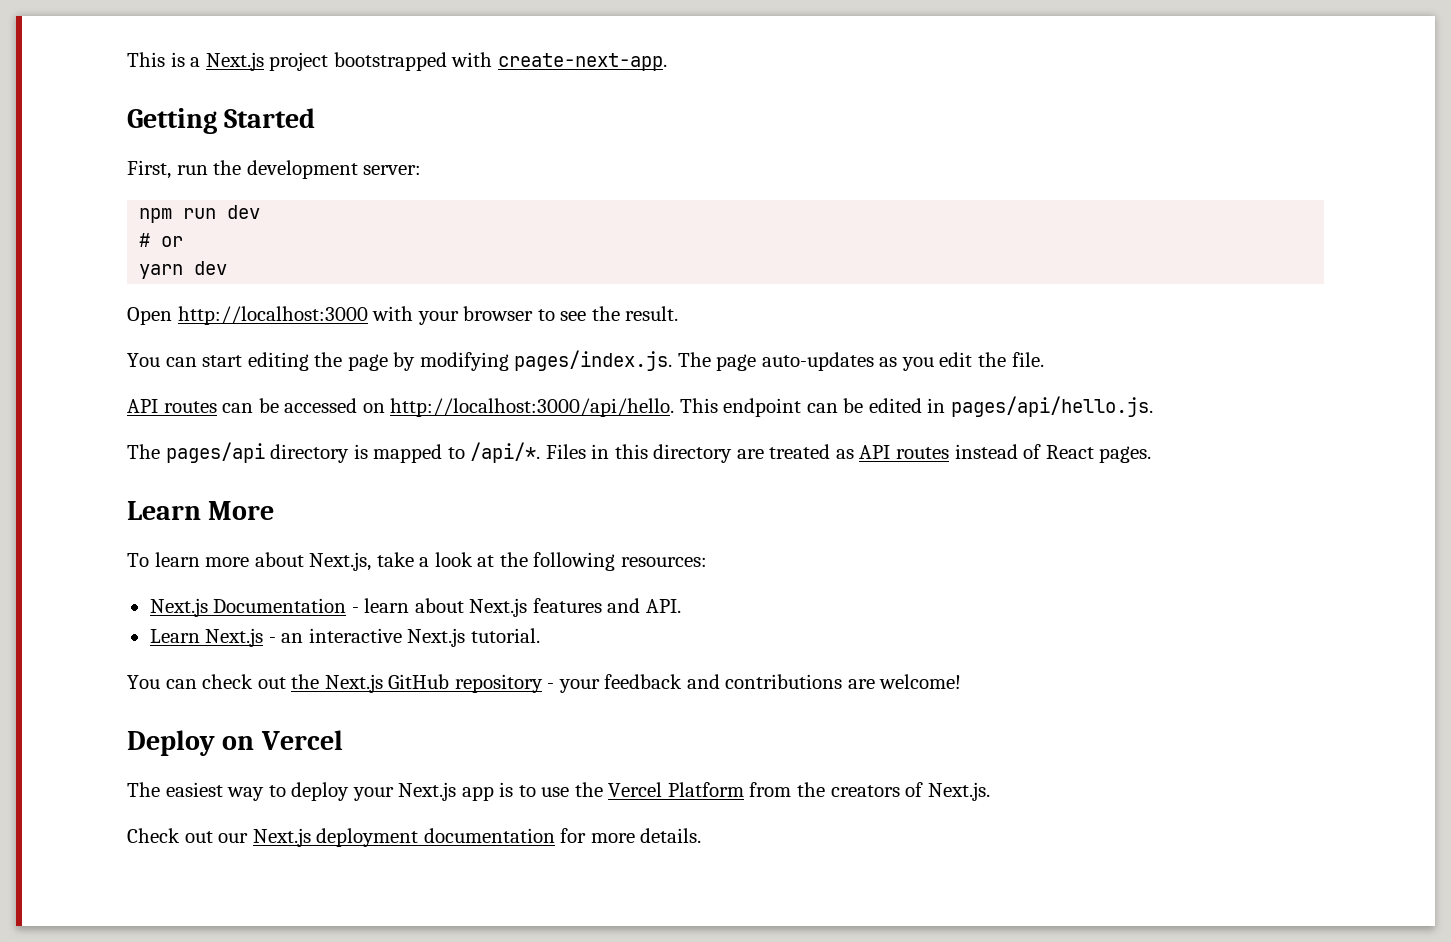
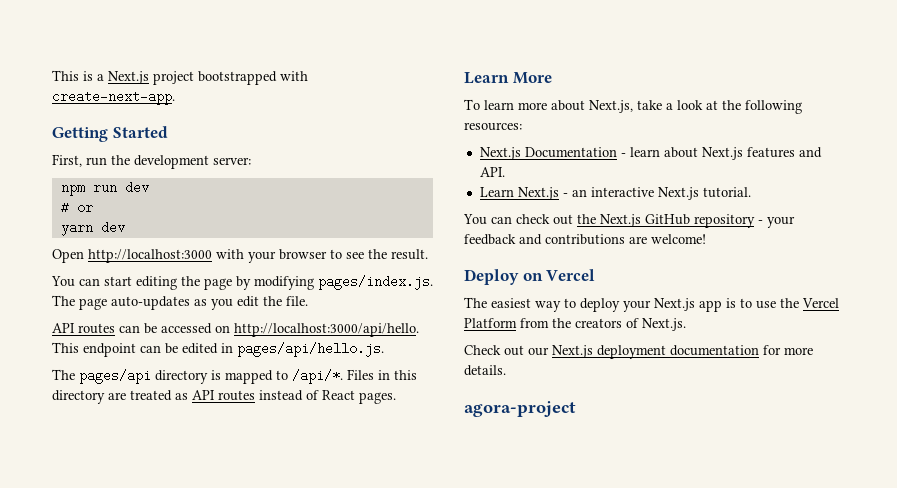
(702, 835) none -> [464,401,576,417] // agora-project

